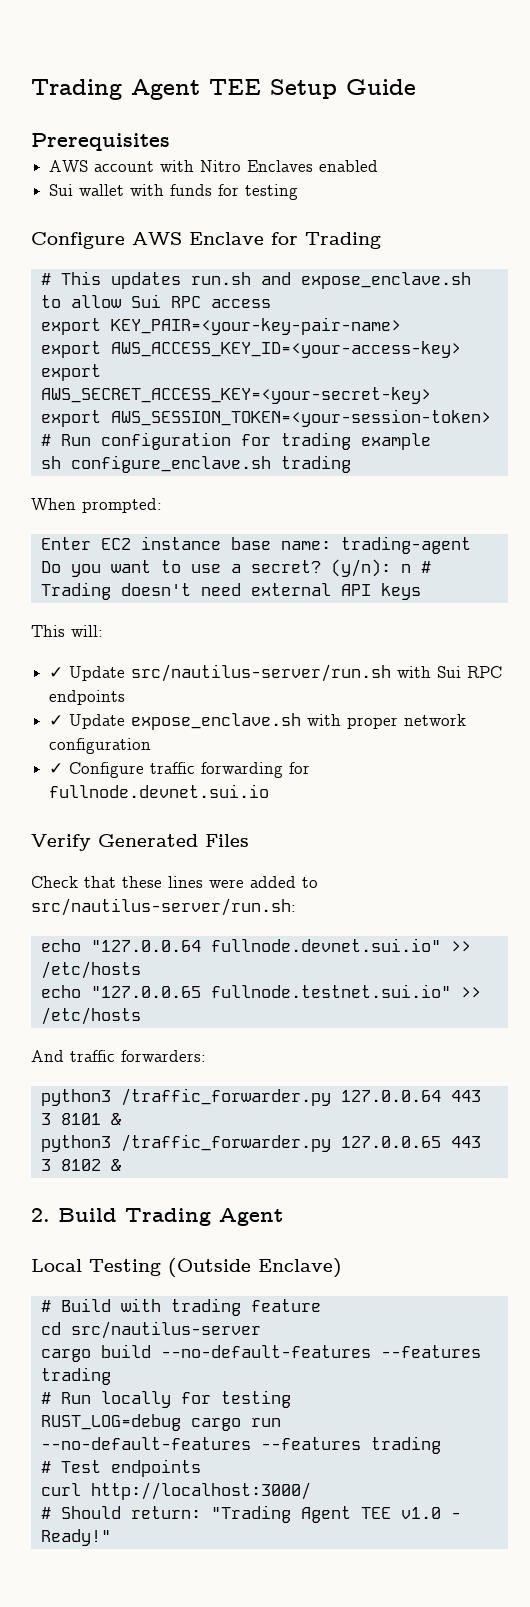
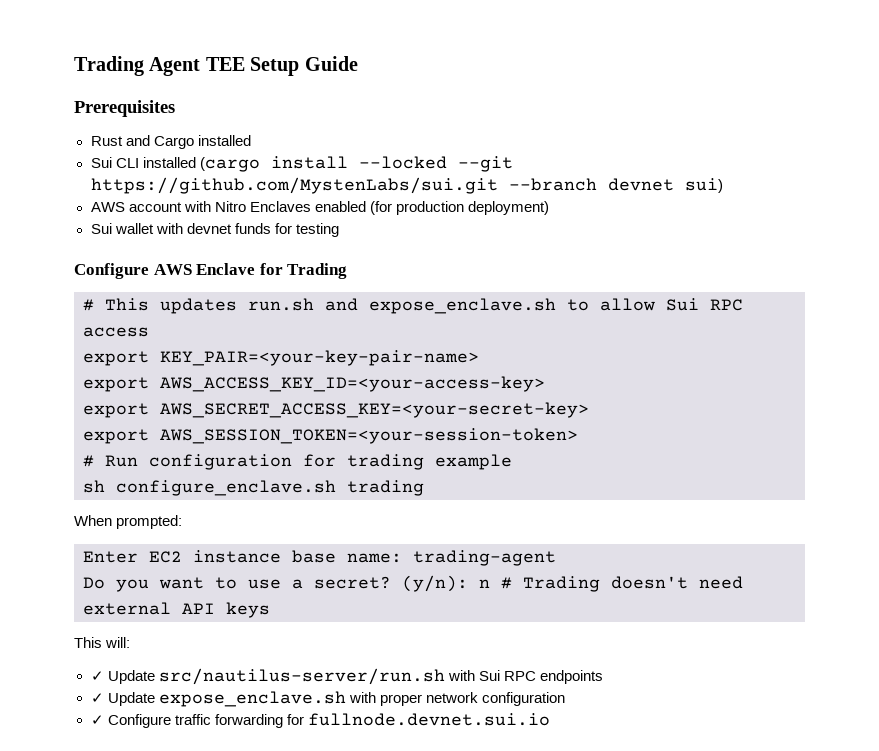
(170, 142) none -> [90,135,251,149] [90,156,513,172] [90,177,723,194] // Rust and Cargo installed // Sui CLI installed (cargo install --locked --git https://github.com/MystenLabs/sui.git --branch devnet sui)
(379, 166) none -> [369,201,549,215] (for production deployment)
(165, 190) none -> [186,223,232,234] devnet
[31,834,249,851] [31,876,318,888] [31,898,296,916] [40,938,471,952] [40,961,141,979] [40,984,481,998] [40,1007,141,1025] [31,1050,206,1062] [40,1088,481,1106] [40,1113,121,1125] [40,1134,481,1152] [40,1159,121,1171] [31,1208,283,1226] [31,1258,342,1278] [40,1298,321,1316] [40,1321,261,1339] [40,1344,481,1362] [40,1367,111,1385] [40,1390,291,1408] [40,1414,281,1431] [40,1436,441,1454] [40,1459,201,1477] [40,1482,311,1500] [40,1505,461,1523] [40,1529,111,1546] // Verify Generated Files // Check that these lines were added to src/nautilus-server/run.sh: // echo "127.0.0.64 fullnode.devnet.sui.io" >> /etc/hosts // echo "127.0.0.65 fullnode.testnet.sui.io" >> /etc/hosts // And traffic forwarders: // python3 /traffic_forwarder.py 127.0.0.64 443 3 8101 & // python3 /traffic_forwarder.py 127.0.0.65 443 3 8102 & // 2. Build Trading Agent // Local Testing (Outside Enclave) // # Build with trading feature // cd src/nautilus-server // cargo build --no-default-features --features trading // # Run locally for testing // RUST_LOG=debug cargo run --no-default-features --features trading // # Test endpoints // curl http://localhost:3000/ // # Should return: "Trading Agent TEE v1.0 - Ready!" -> (550, 719) none

